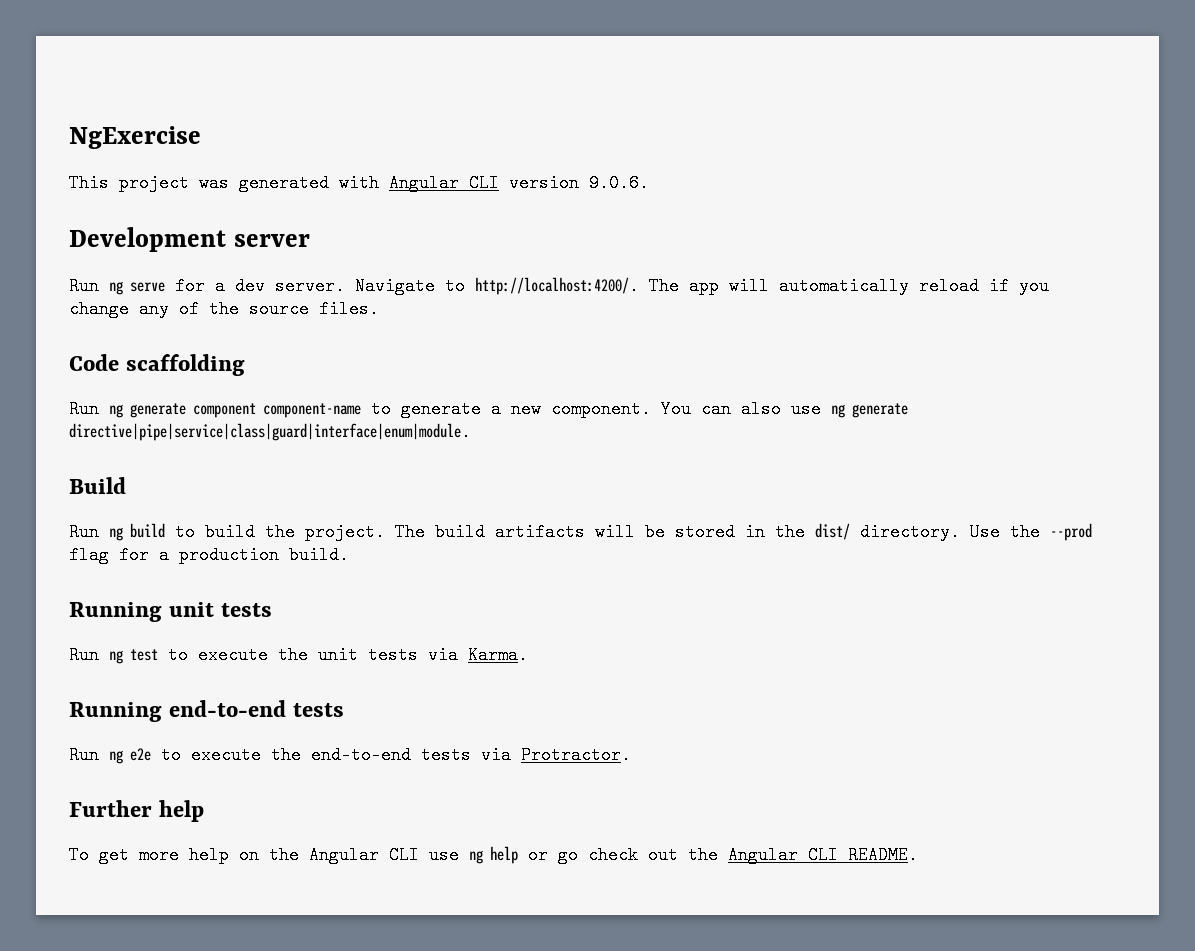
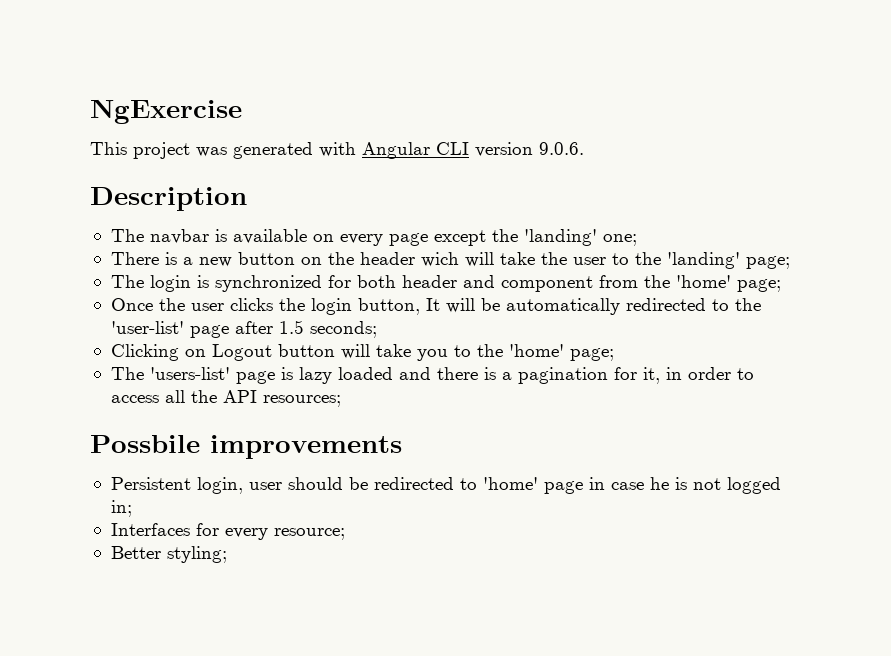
[69,227,310,252] [69,277,1049,295] [69,300,379,318] [69,354,245,376] [69,400,908,418] [69,423,471,441] [69,477,126,494] [69,523,1092,541] [69,546,349,564] [69,602,272,622] [69,646,528,664] [69,700,344,722] [69,746,631,764] [69,800,204,822] [69,846,918,864] Development server // Run ng serve for a dev server. Navigate to http://localhost:4200/. The app will automatically reload if you change any of the source files. // Code scaffolding // Run ng generate component component-name to generate a new component. You can also use ng generate directive|pipe|service|class|guard|interface|enum|module. // Build // Run ng build to build the project. The build artifacts will be stored in the dist/ directory. Use the --prod flag for a production build. // Running unit tests // Run ng test to execute the unit tests via Karma. // Running end-to-end tests // Run ng e2e to execute the end-to-end tests via Protractor. // Further help // To get more help on the Angular CLI use ng help or go check out the Angular CLI README. -> [90,187,247,211] [110,229,637,246] [110,252,790,269] [110,275,781,292] [110,298,761,315] [110,320,377,338] [110,344,614,361] [110,367,754,384] [110,390,341,407] [90,435,402,459] [110,477,781,494] [110,500,132,517] [110,523,345,540] [110,546,227,563] Description // The navbar is available on every page except the 'landing' one; // There is a new button on the header wich will take the user to the 'landing' page; // The login is synchronized for both header and component from the 'home' page; // Once the user clicks the login button, It will be automatically redirected to the 'user-list' page after 1.5 seconds; // Clicking on Logout button will take you to the 'home' page; // The 'users-list' page is lazy loaded and there is a pagination for it, in order to access all the API resources; // Possbile improvements // Persistent login, user should be redirected to 'home' page in case he is not logged in; // Interfaces for every resource; // Better styling;

